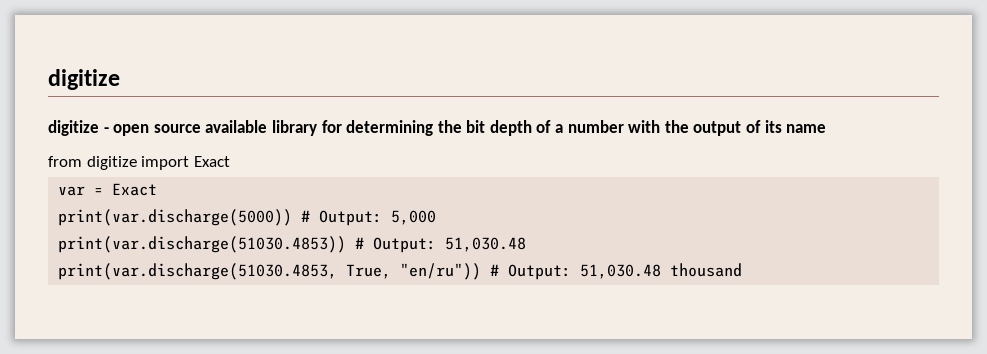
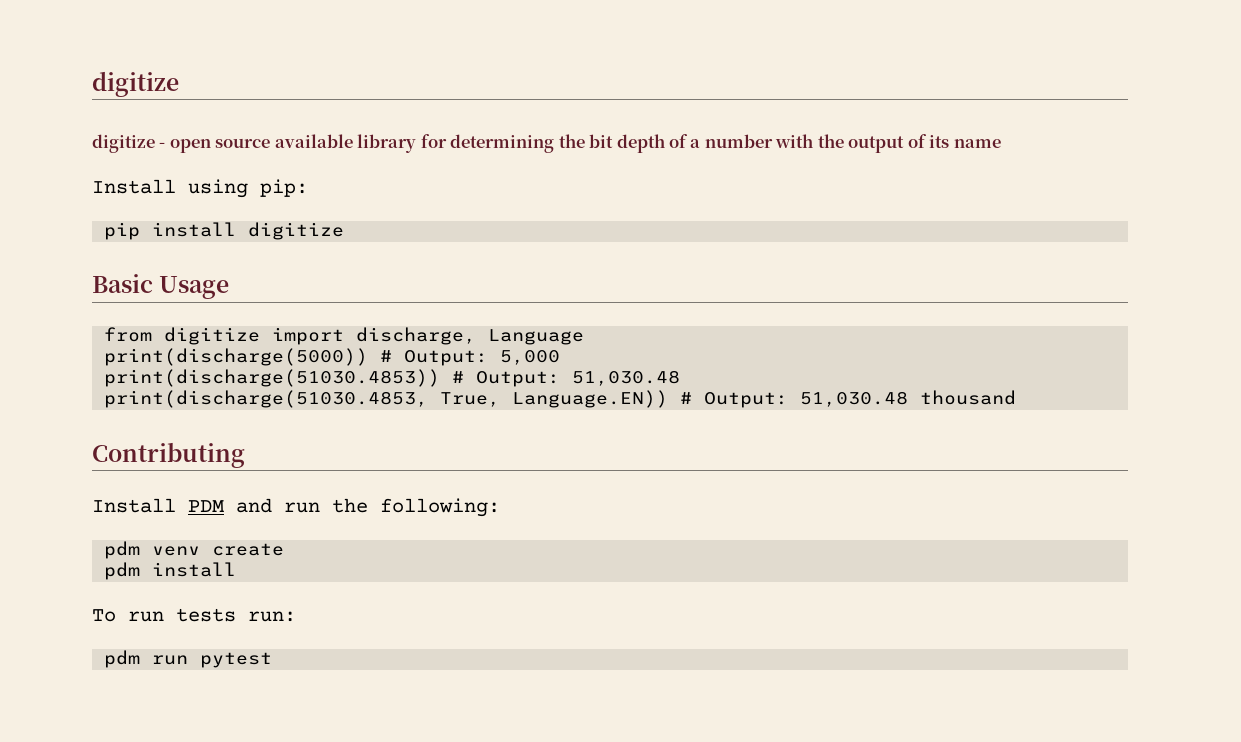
[48,156,230,170] [58,183,158,196] [58,209,293,226] from digitize import Exact // var = Exact // print(var.discharge(5000)) -> [92,179,308,198] [104,222,345,240] [92,274,230,299] [104,327,585,345] [104,348,369,366] Install using pip: // pip install digitize // Basic Usage // from digitize import discharge, Language // print(discharge(5000))
[58,236,347,253] print(var.discharge(51030.4853)) -> [104,369,441,387] print(discharge(51030.4853))
[58,263,482,280] print(var.discharge(51030.4853, True, "en/ru")) -> [104,390,669,408] print(discharge(51030.4853, True, Language.EN))
(743, 270) none -> [92,442,245,468] [92,498,500,517] [104,541,285,559] [104,562,237,580] [92,608,296,622] [104,650,273,668] // Contributing // Install PDM and run the following: // pdm venv create // pdm install // To run tests run: // pdm run pytest

